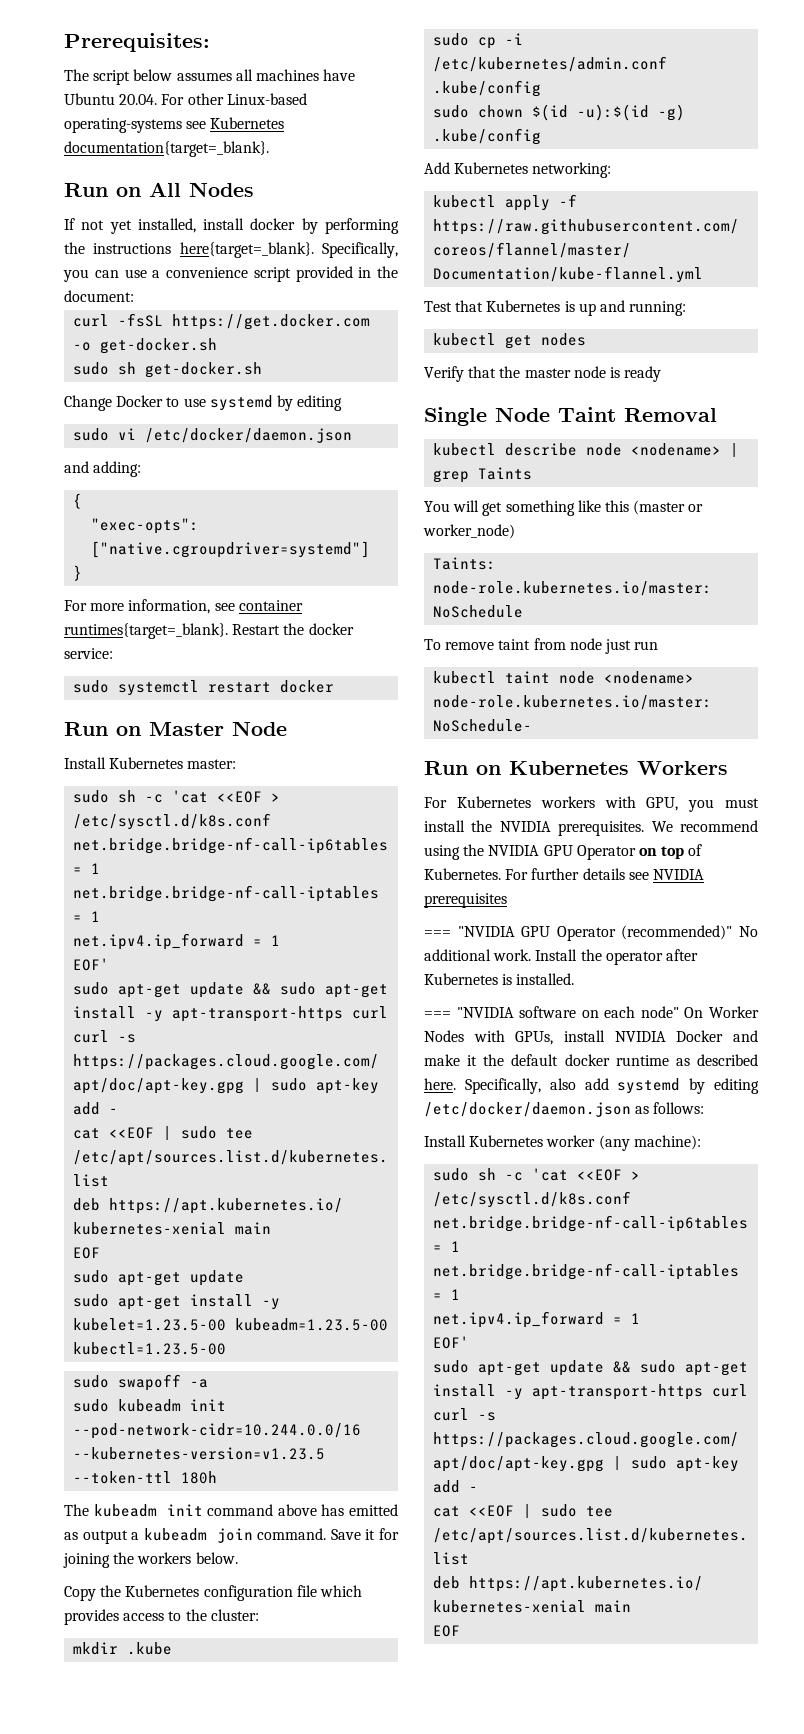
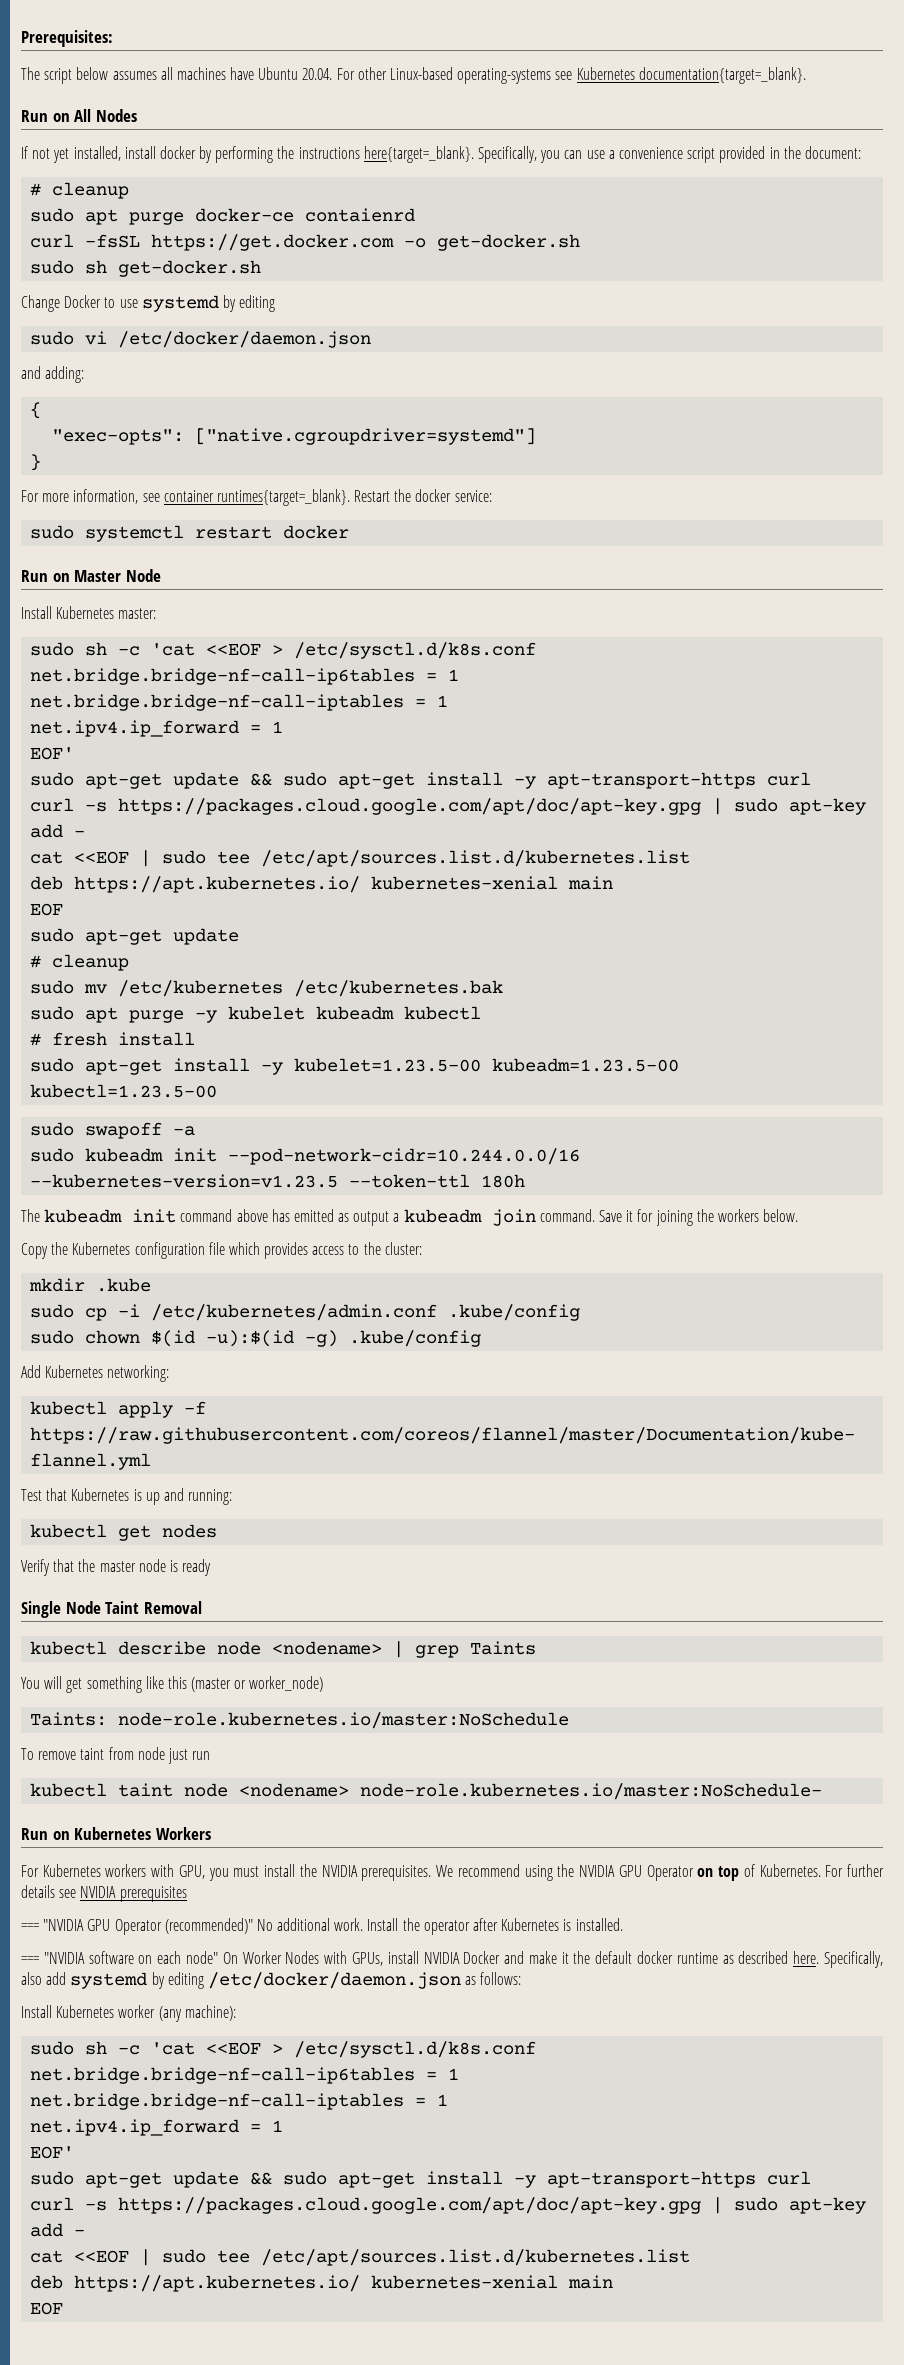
(134, 296) none -> [30,182,130,199] [30,208,416,225] // # cleanup // sudo apt purge docker-ce contaienrd
(245, 1278) none -> [30,954,130,971] [30,980,504,997] [30,1006,482,1023] [30,1032,196,1046] // # cleanup // sudo mv /etc/kubernetes /etc/kubernetes.bak // sudo apt purge -y kubelet kubeadm kubectl // # fresh install

